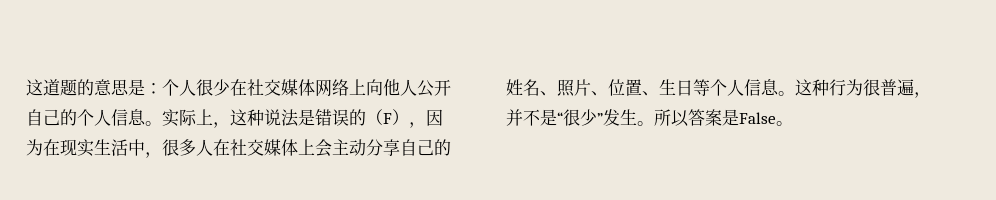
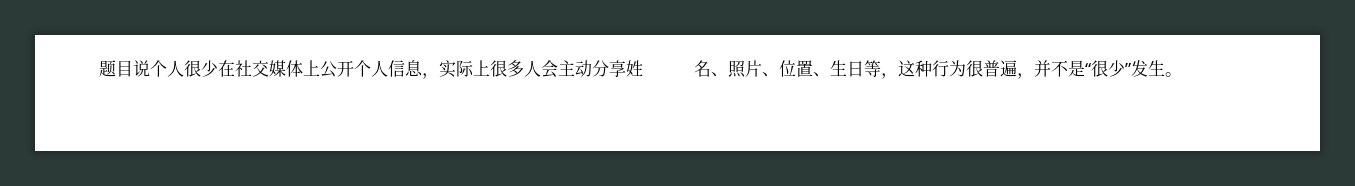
[26,79,162,96] 这道题的意思是： -> [99,60,150,77] 题目说
[315,79,451,97] [26,109,443,128] [26,139,315,158] 网络上向他人公开自己的个人信息。实际上，这种说法是错误的（F），因为在现实生活中，很多人在社交媒体上 -> [303,60,541,79] 上公开个人信息，实际上很多人
[400,139,451,156] 自己的 -> (626, 68) none
[710,79,795,96] 个人信息。 -> [881,73,898,79] ，
[654,109,793,127] 所以答案是False。 -> (1182, 74) none

